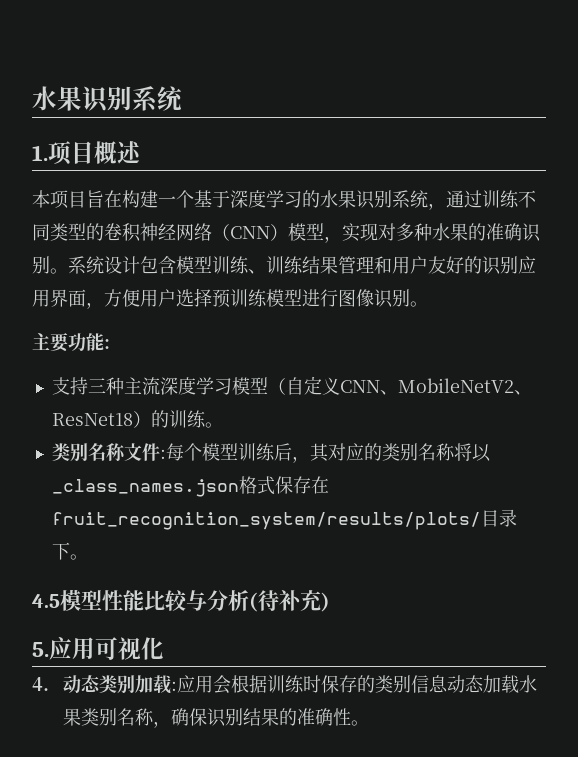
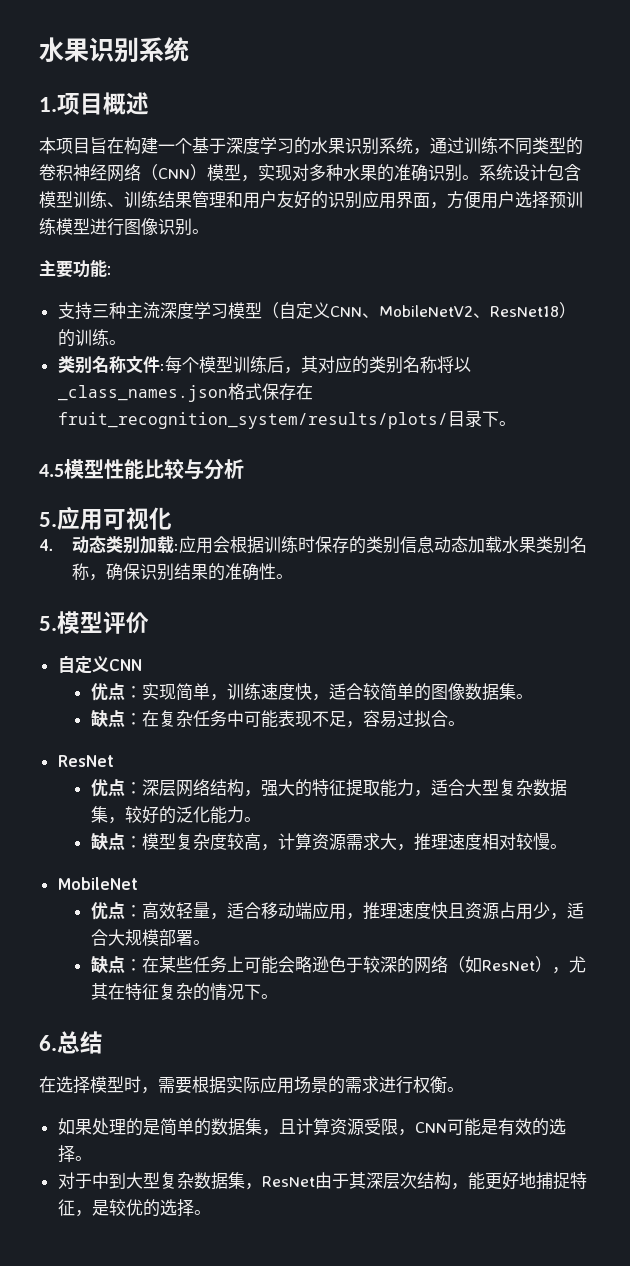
[249,590,330,612] (待补充) -> (244, 469) none
(369, 723) none -> [39,611,149,634] [57,655,142,674] [90,683,533,701] [90,710,465,728] [57,755,114,767] [90,779,567,797] [90,806,261,824] [90,832,567,851] [57,877,138,890] [90,902,584,920] [90,929,210,946] [90,956,586,974] [90,983,278,1001] [39,1031,103,1054] [39,1076,464,1094] [57,1118,566,1136] [57,1145,92,1163] [57,1172,587,1190] [57,1199,211,1217] // 5.模型评价 // 自定义CNN // 优点：实现简单，训练速度快，适合较简单的图像数据集。 // 缺点：在复杂任务中可能表现不足，容易过拟合。 // ResNet // 优点：深层网络结构，强大的特征提取能力，适合大型复杂数据集，较好的泛化能力。 // 缺点：模型复杂度较高，计算资源需求大，推理速度相对较慢。 // MobileNet // 优点：高效轻量，适合移动端应用，推理速度快且资源占用少，适合大规模部署。 // 缺点：在某些任务上可能会略逊色于较深的网络（如ResNet），尤其在特征复杂的情况下。 // 6.总结 // 在选择模型时，需要根据实际应用场景的需求进行权衡。 // 如果处理的是简单的数据集，且计算资源受限，CNN可能是有效的选择。 // 对于中到大型复杂数据集，ResNet由于其深层次结构，能更好地捕捉特征，是较优的选择。

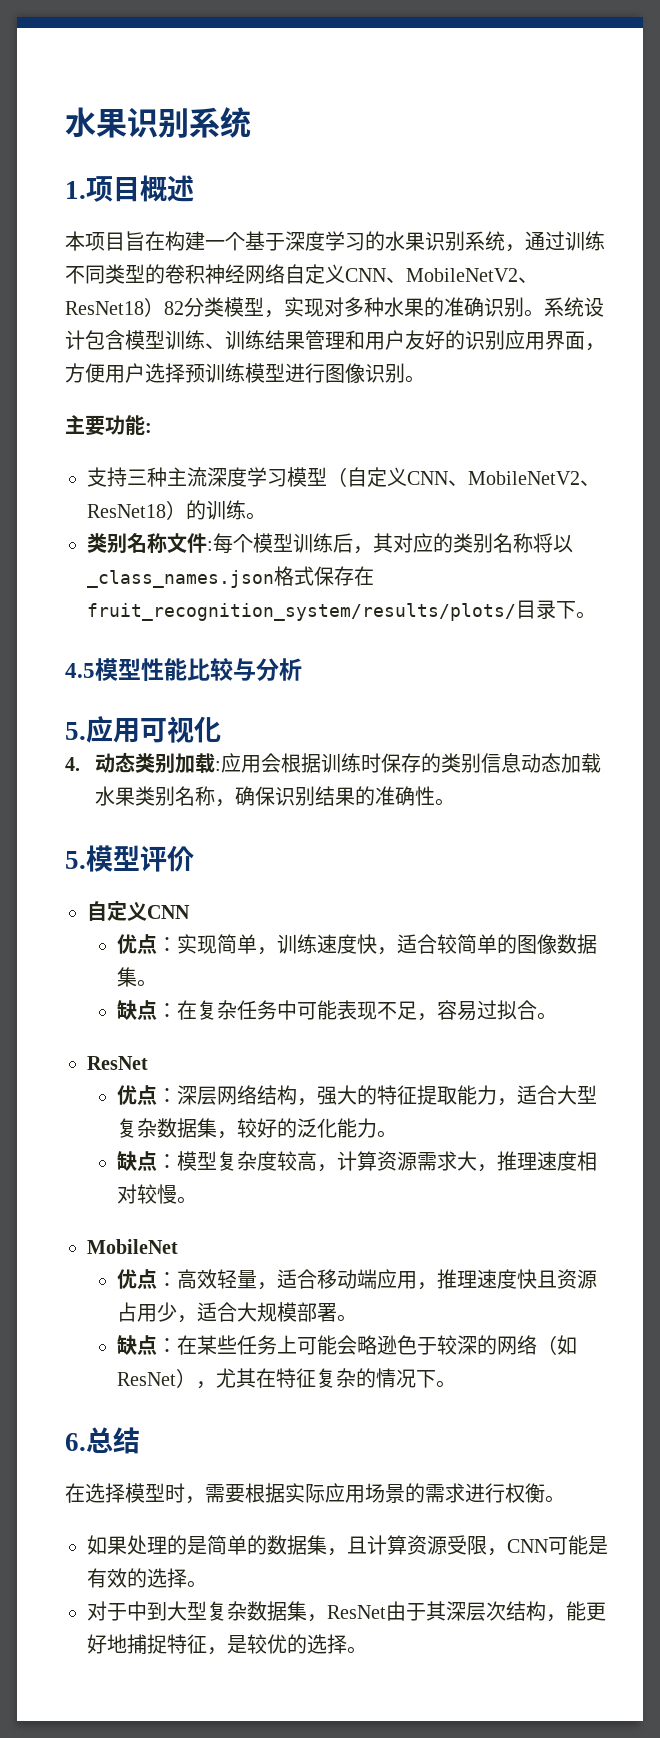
[141,164,207,181] （CNN） -> [285,264,538,284] [65,297,224,317] 自定义CNN、MobileNetV2、ResNet18）82分类

